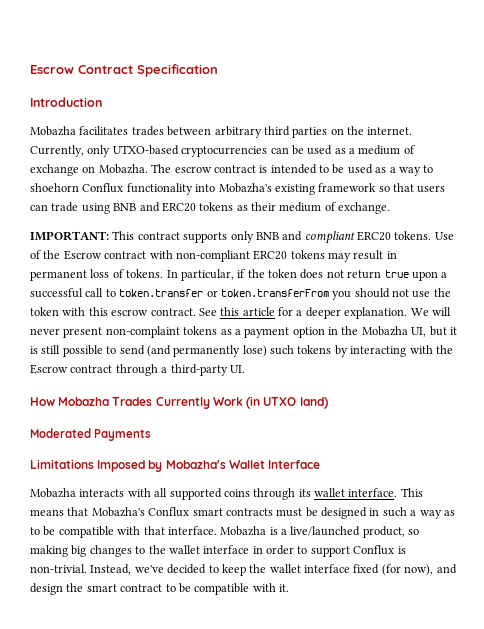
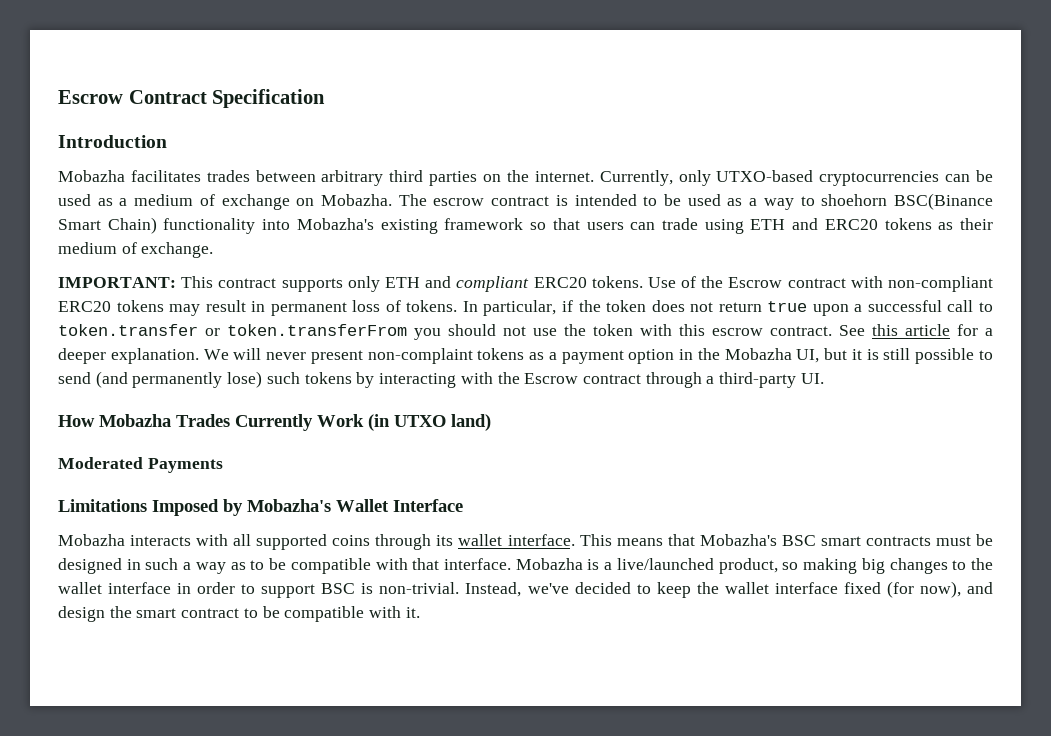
[82,183,124,193] Conflux -> [893,193,993,210] [58,217,157,234] BSC(Binance Smart Chain)
[113,203,137,211] BNB -> [750,219,786,230] ETH
[255,232,279,240] BNB -> [384,277,420,288] ETH
[148,507,190,517] Conflux -> [781,535,816,546] BSC
[353,545,395,555] Conflux -> [321,583,356,594] BSC

